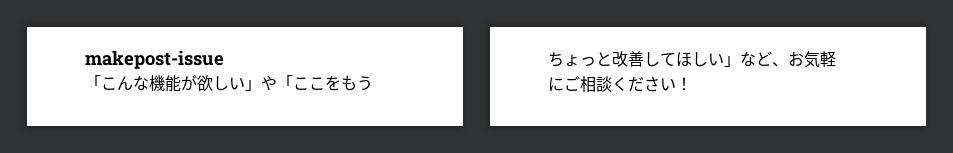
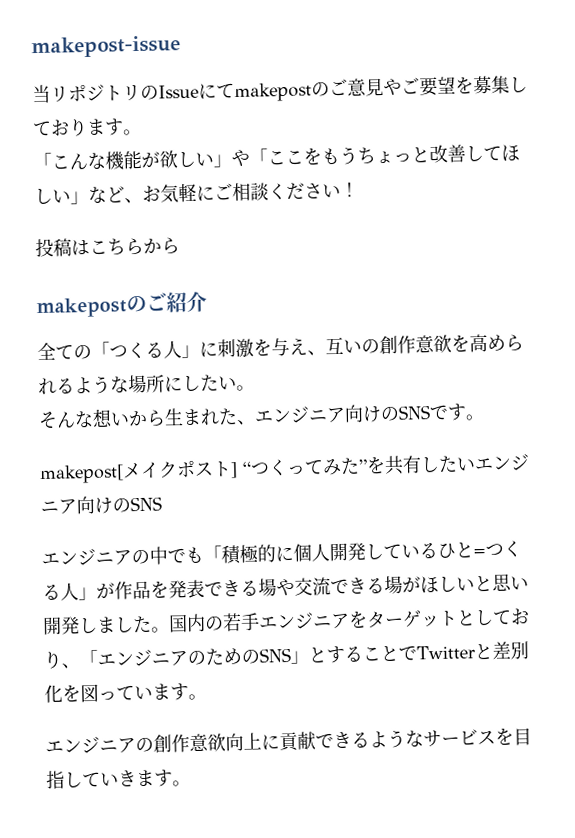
(224, 59) none -> [32,75,528,104] [32,118,142,137] // 当リポジトリのIssueにてmakepostのご意見やご要望を募集しております。
(692, 84) none -> [35,237,180,258] [36,291,207,319] [37,333,524,361] [38,374,255,396] [38,403,485,430] [39,454,530,485] [40,495,162,515] [41,540,522,566] [42,573,529,601] [42,608,530,635] [43,641,529,669] [44,683,207,703] [45,727,532,754] [46,769,191,789] // 投稿はこちらから // makepostのご紹介 // 全ての「つくる人」に刺激を与え、互いの創作意欲を高められるような場所にしたい。 // そんな想いから生まれた、エンジニア向けのSNSです。 // makepost[メイクポスト] “つくってみた”を共有したいエンジニア向けのSNS // エンジニアの中でも「積極的に個人開発しているひと=つくる人」が作品を発表できる場や交流できる場がほしいと思い開発しました。国内の若手エンジニアをターゲットとしており、「エンジニアのためのSNS」とすることでTwitterと差別化を図っています。 // エンジニアの創作意欲向上に貢献できるようなサービスを目指していきます。

